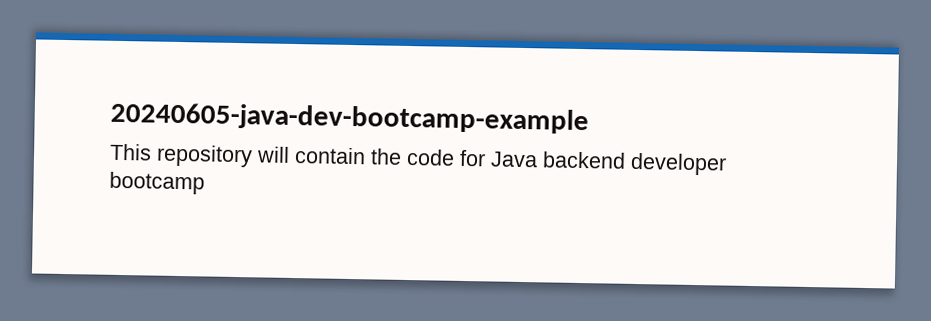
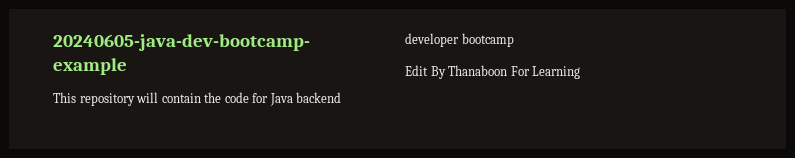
(205, 183) none -> [405,65,581,79] // Edit By Thanaboon For Learning

